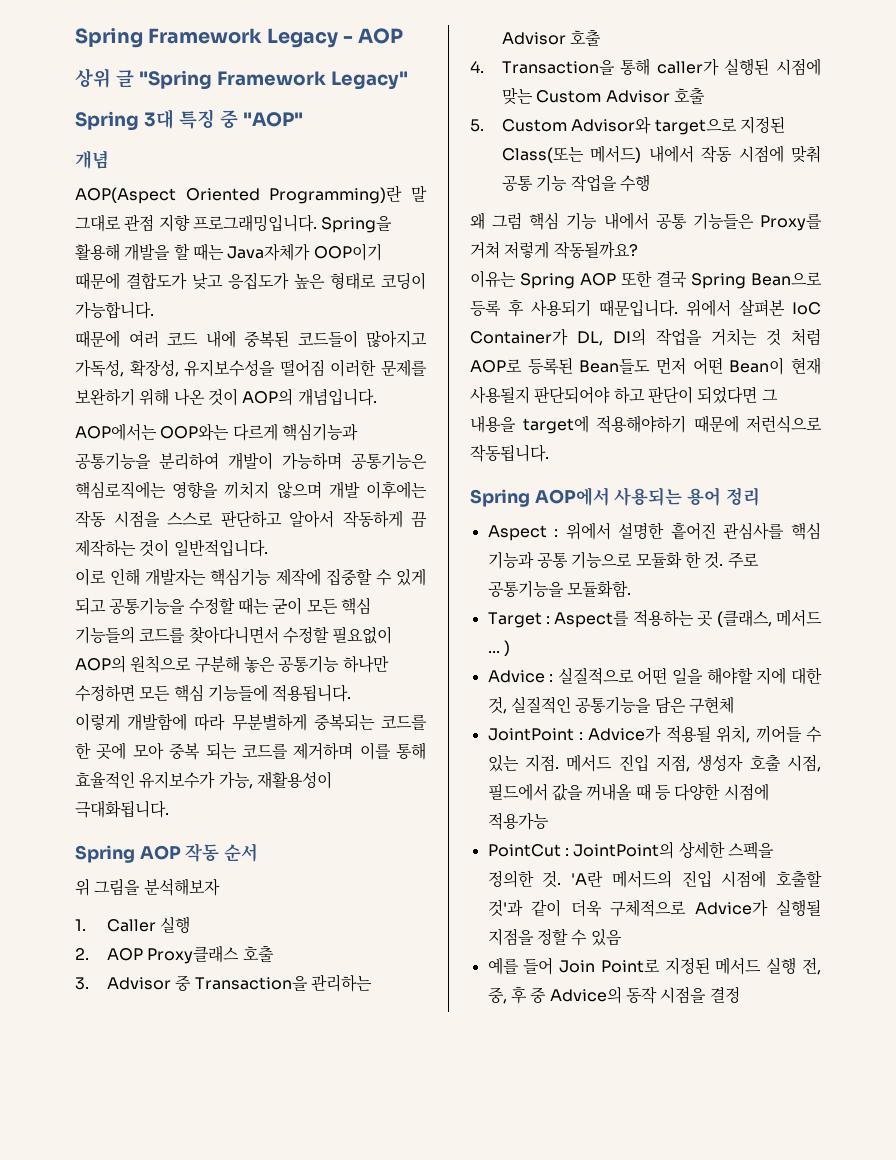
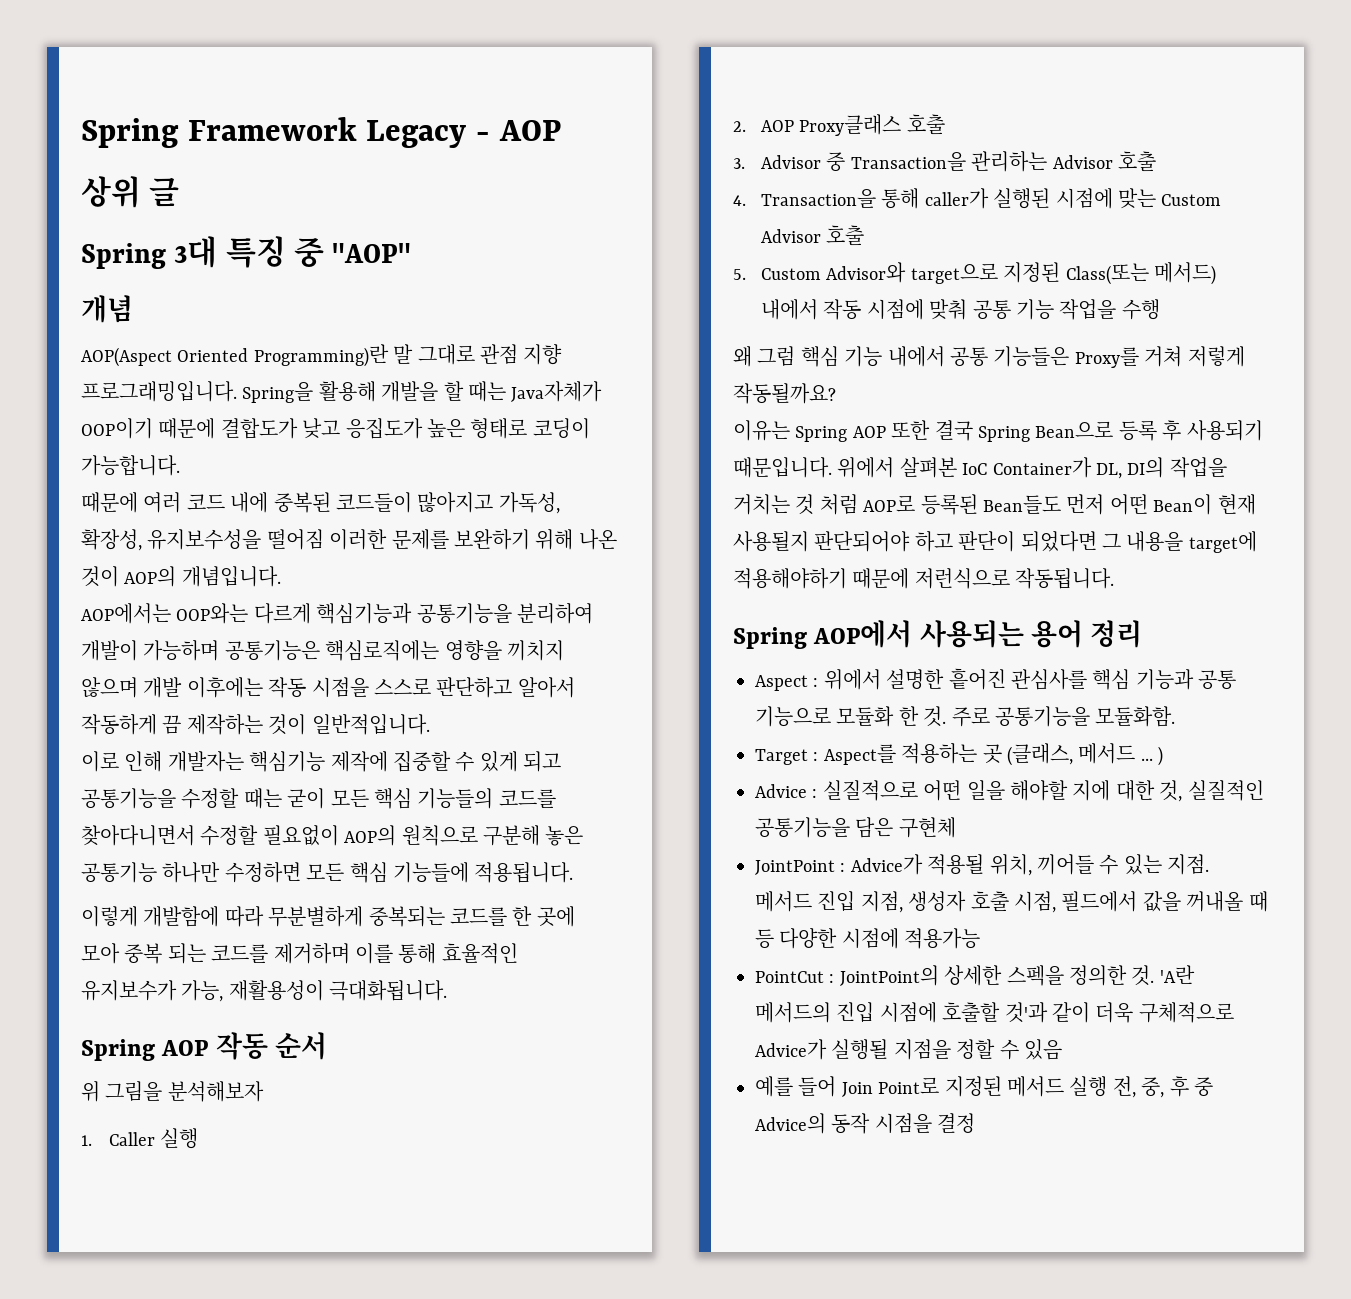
[138,70,408,90] "Spring Framework Legacy" -> (180, 192) none

